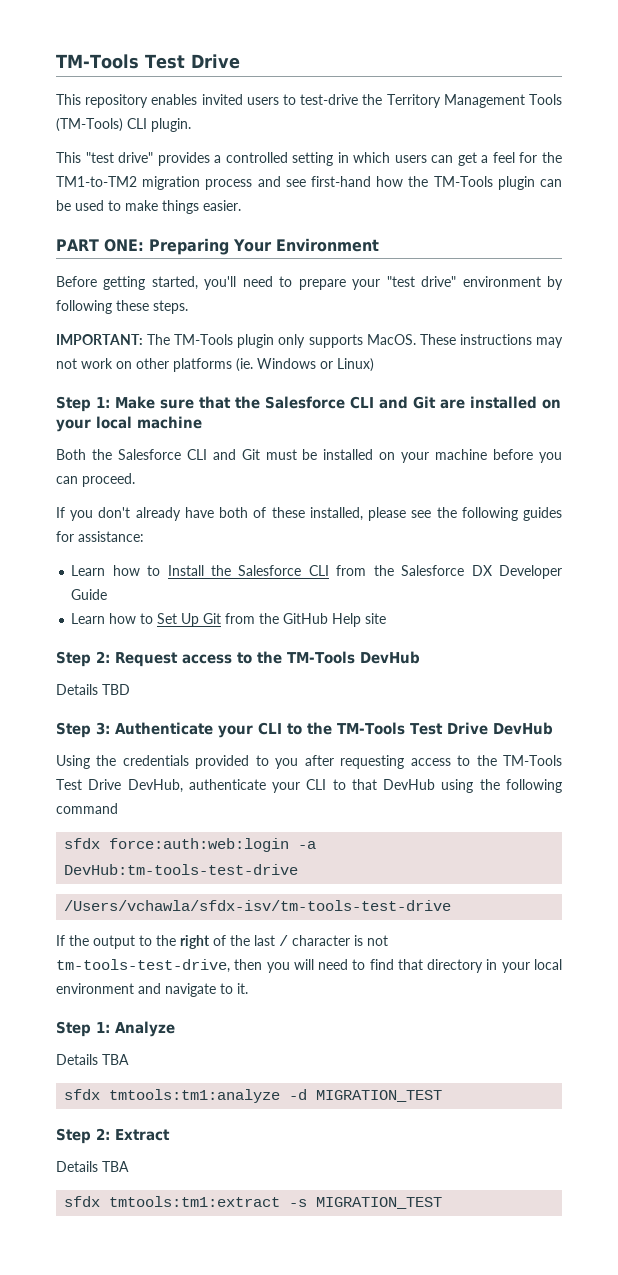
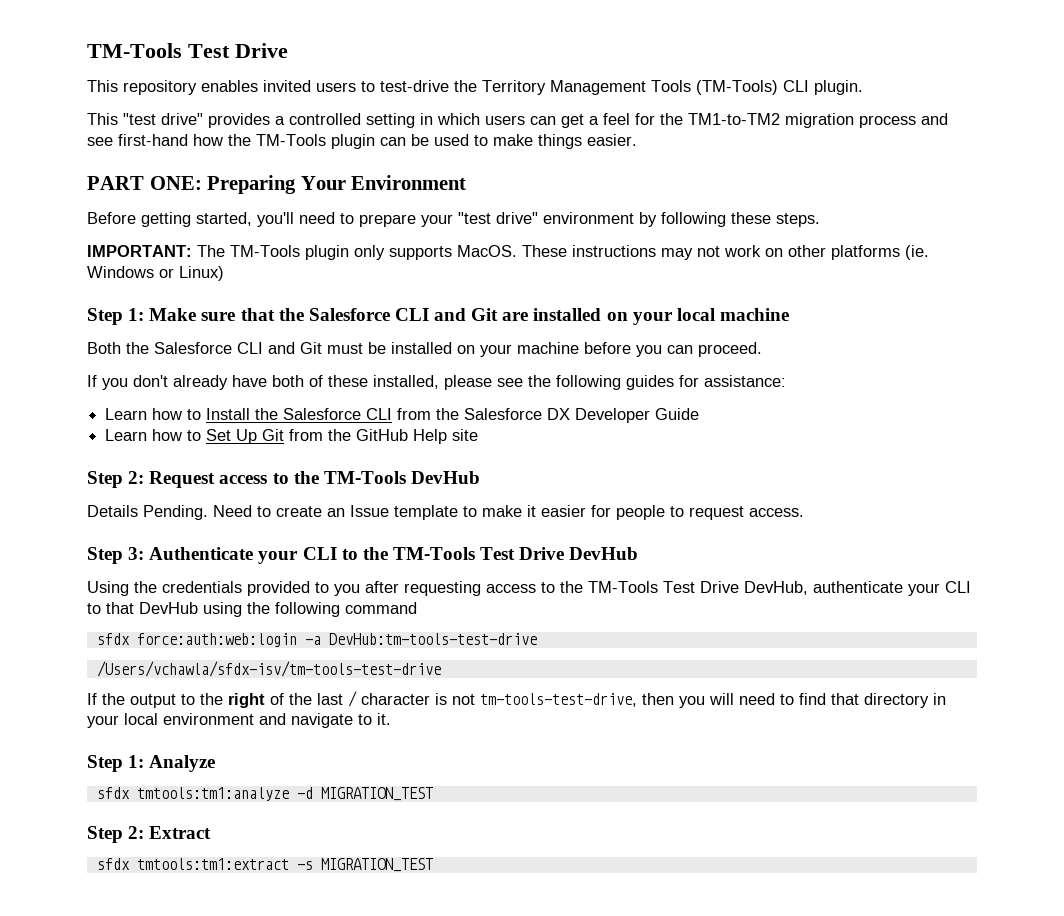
[102,684,130,695] TBD -> [143,505,804,520] Pending. Need to create an Issue template to make it easier for people to request access.
[56,1054,129,1065] // Details TBA -> (216, 763) none
[56,1161,129,1172] // Details TBA -> (212, 832) none

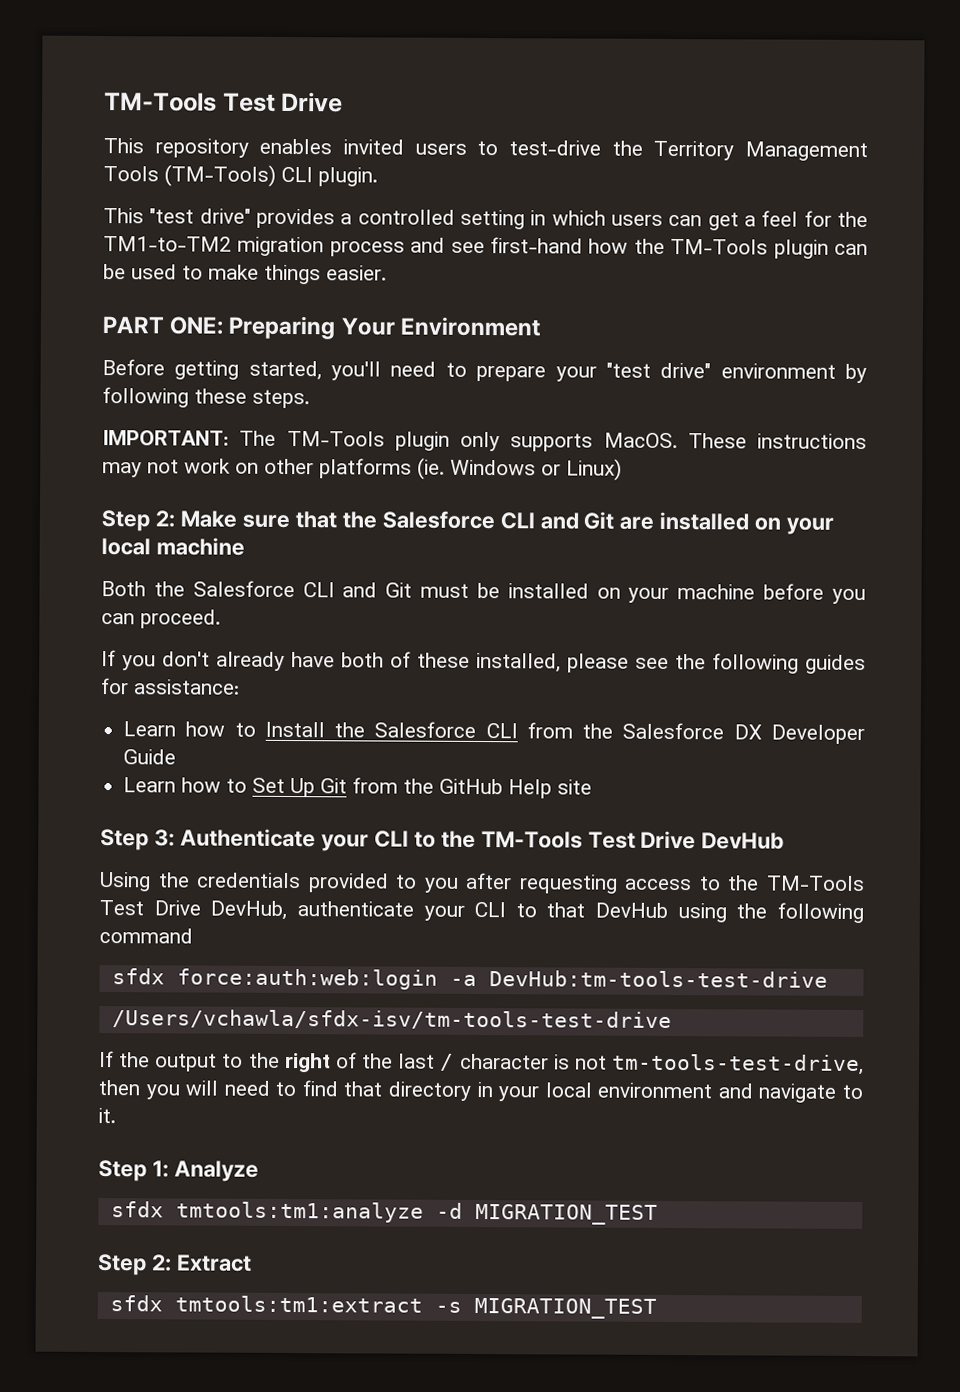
[128,308,145,321] 1: -> [154,510,175,528] 2:
[87,471,480,488] [87,505,804,520] // Step 2: Request access to the TM-Tools DevHub // Details Pending. Need to create an Issue template to make it easier for people to request access. -> (593, 787) none

